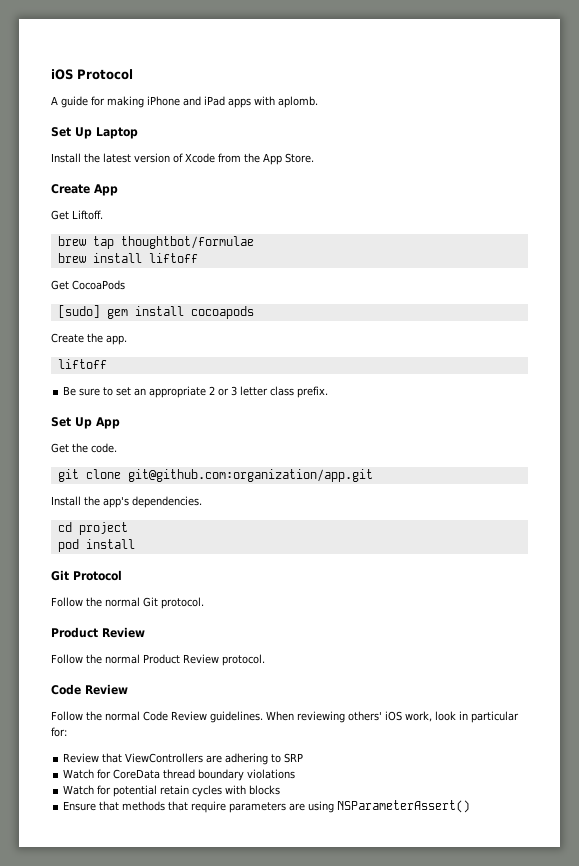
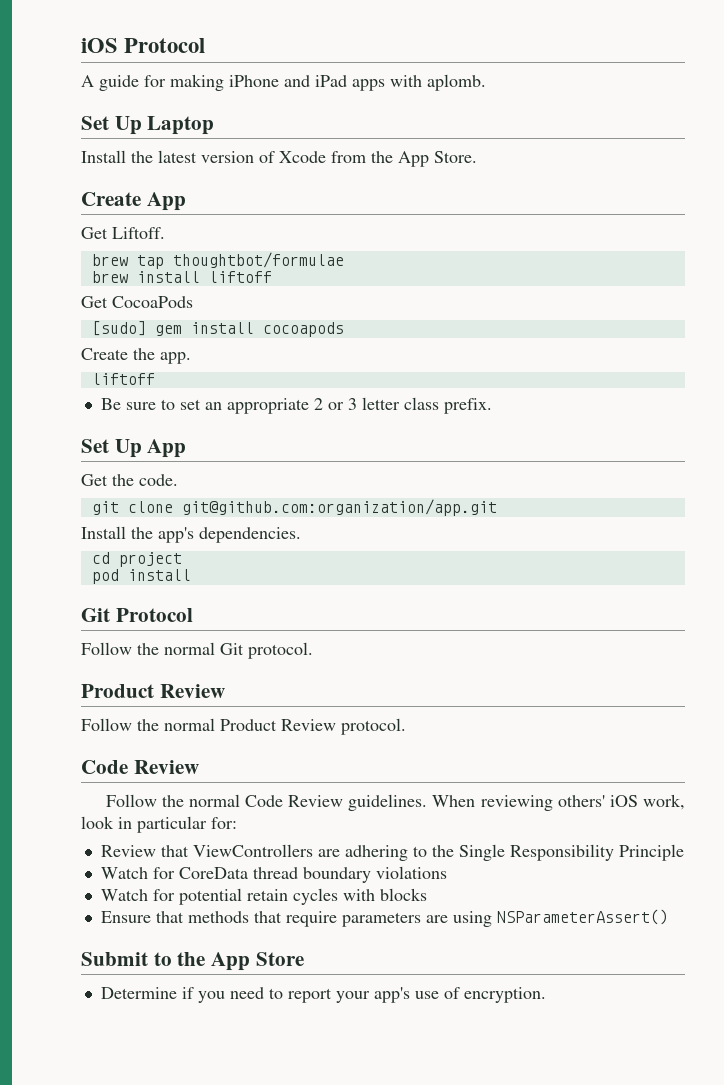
[284,753,304,763] SRP -> [431,844,684,861] the Single Responsibility Principle
(471, 806) none -> [81,952,304,971] [100,987,546,1003] // Submit to the App Store // Determine if you need to report your app's use of encryption.

